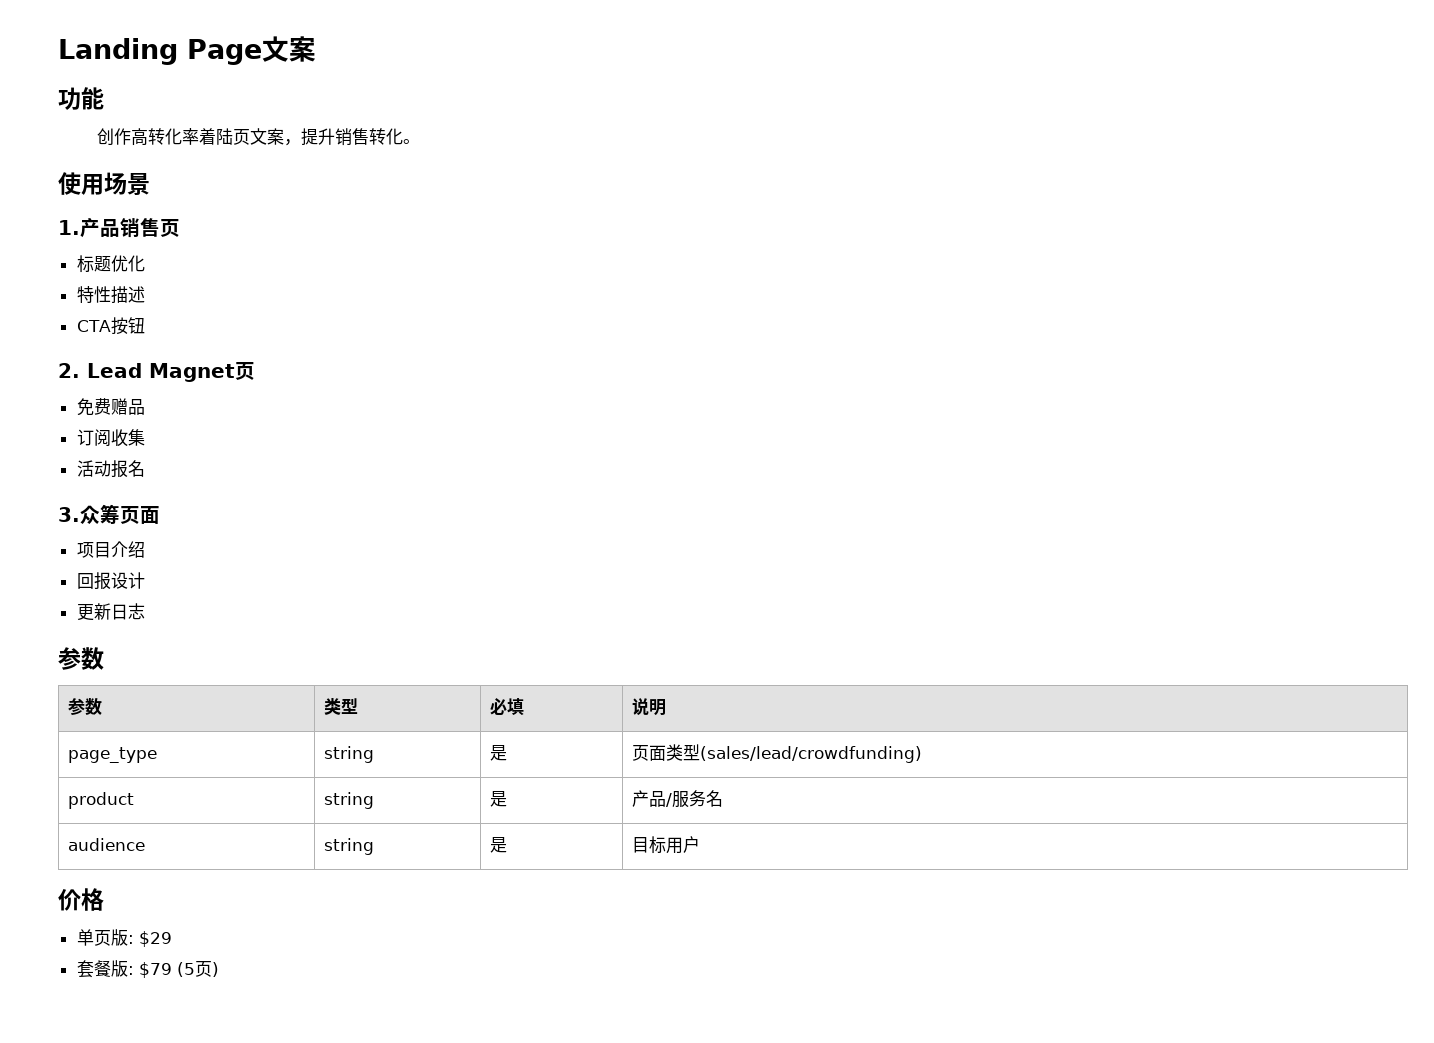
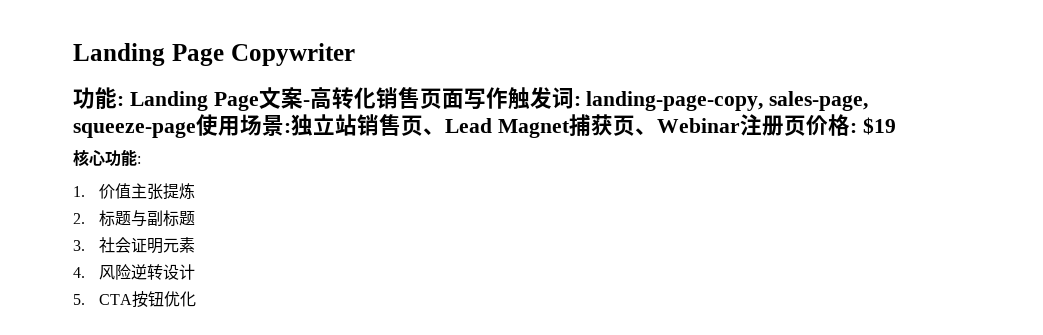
[58,36,316,65] [58,87,104,110] [97,128,421,146] Landing Page文案 // 功能 // 创作高转化率着陆页文案，提升销售转化。 // -> [73,43,355,66] [73,87,869,111] [73,122,196,138] Landing Page Copywriter // 功能: Landing Page文案-高转化销售页面写作触发词: landing-page-copy, sales-page, squeeze-page
[58,218,180,238] [76,255,145,273] [76,286,145,304] [76,317,145,335] [58,362,255,382] [76,398,145,416] [76,429,145,447] [76,460,145,478] [58,504,160,524] [76,541,145,558] [76,572,145,590] [76,603,145,621] [58,647,104,670] [67,698,102,715] [323,698,358,715] [489,698,524,715] [631,698,666,716] [67,747,157,763] [323,746,374,763] [489,745,507,761] [631,744,922,763] [67,792,134,809] [323,792,374,809] [489,791,507,807] [631,790,723,808] [67,838,145,851] [323,838,374,855] [489,837,507,853] [631,836,700,854] [58,888,104,911] [76,929,172,947] [76,960,219,978] // 1.产品销售页 // 标题优化 // 特性描述 // CTA按钮 // 2. Lead Magnet页 // 免费赠品 // 订阅收集 // 活动报名 // 3.众筹页面 // 项目介绍 // 回报设计 // 更新日志 // 参数 // 参数 | 类型 | 必填 | 说明 // page_type | string | 是 | 页面类型(sales/lead/crowdfunding) // product | string | 是 | 产品/服务名 // audience | string | 是 | 目标用户 // 价格 // 单页版: $29 // 套餐版: $79 (5页) -> [284,114,896,138] [73,149,141,167] [73,183,196,200] [73,210,196,227] [73,237,196,254] [73,264,196,280] [73,291,197,308] :独立站销售页、Lead Magnet捕获页、Webinar注册页价格: $19 // 核心功能: // 1.价值主张提炼 // 2.标题与副标题 // 3.社会证明元素 // 4.风险逆转设计 // 5. CTA按钮优化

